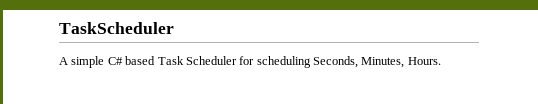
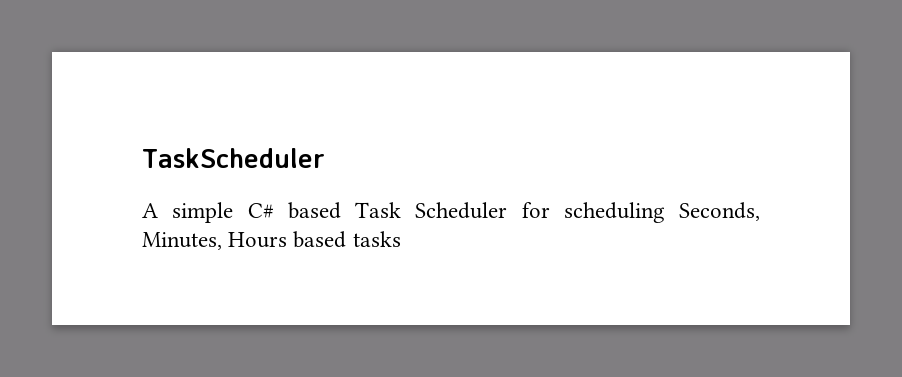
[407,57,441,65] Hours. -> [228,231,401,248] Hours based tasks

